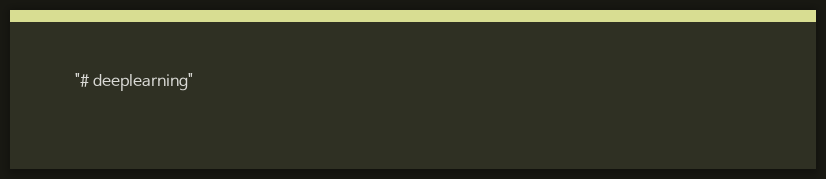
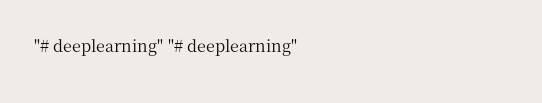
[75,73,194,91] "# deeplearning" -> [34,39,297,56] "# deeplearning" "# deeplearning"

